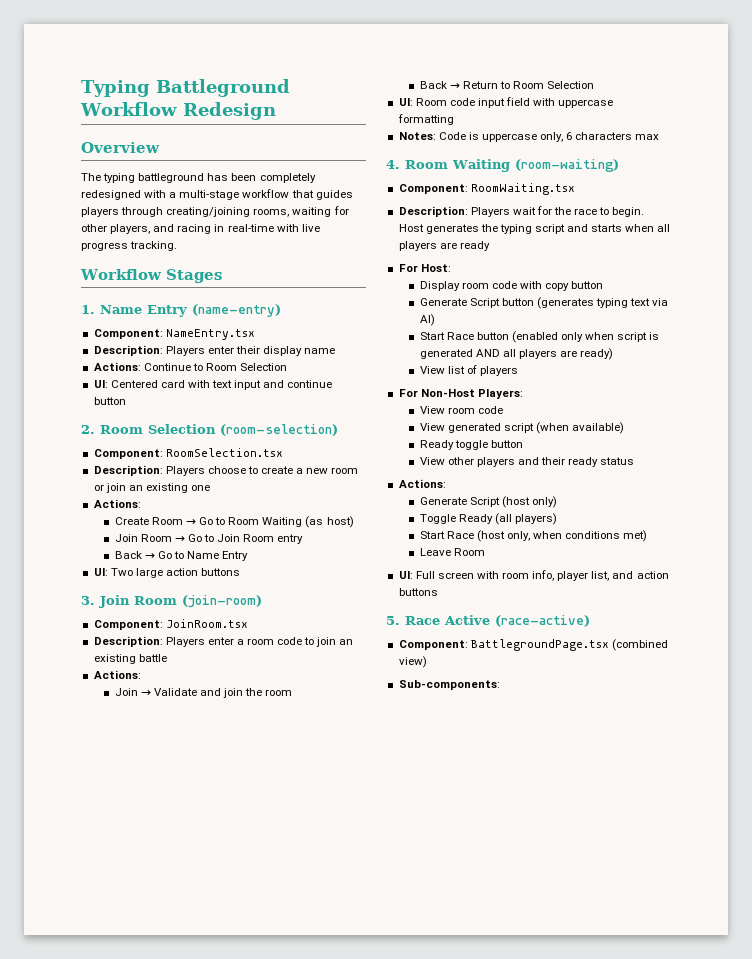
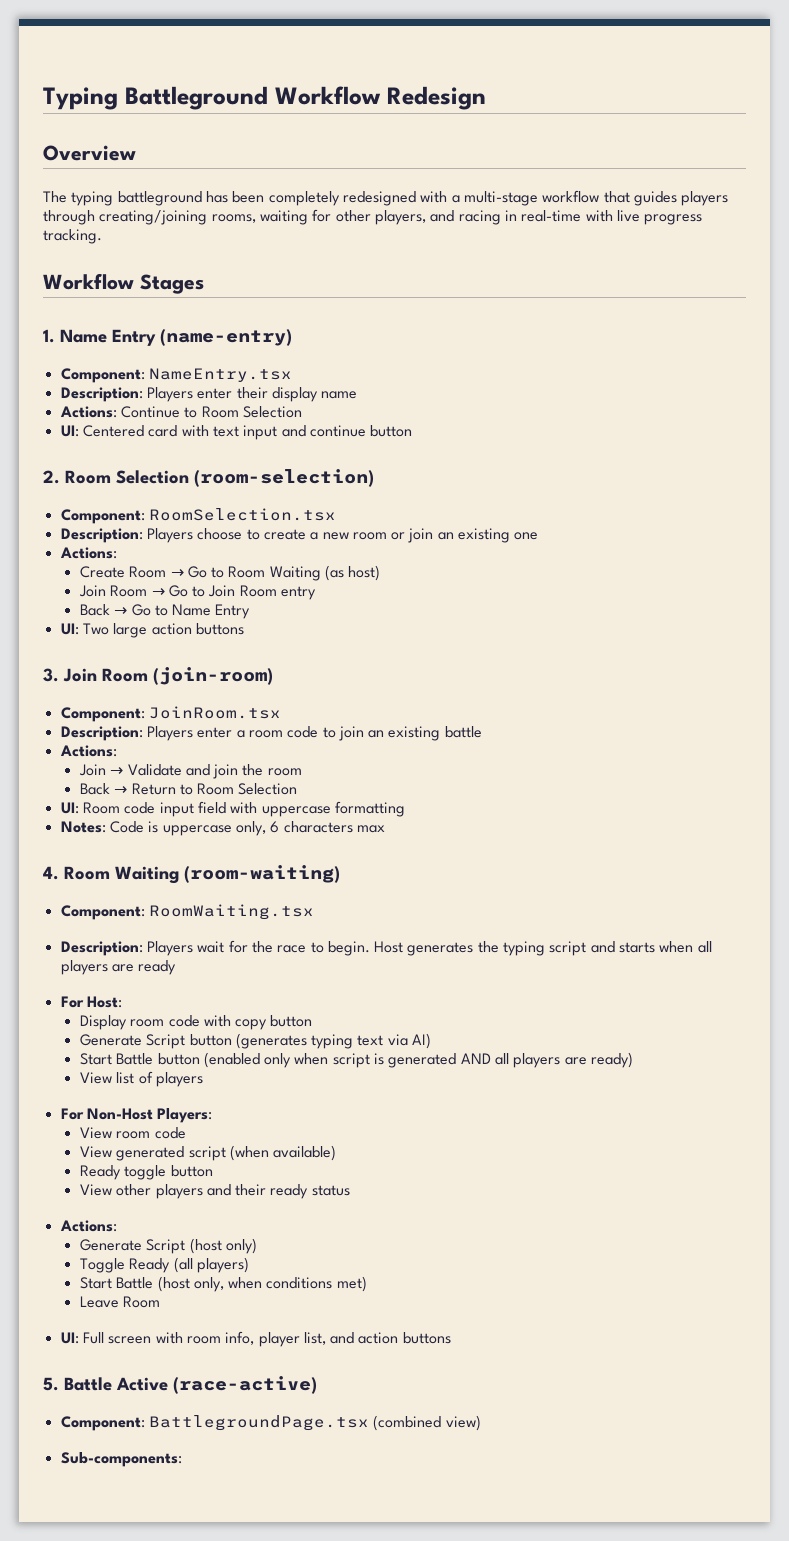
[446,332,474,340] Race -> [116,1053,154,1065] Battle
[446,531,474,539] Race -> [116,1277,154,1289] Battle
[405,616,440,625] Race -> [64,1377,112,1391] Battle

